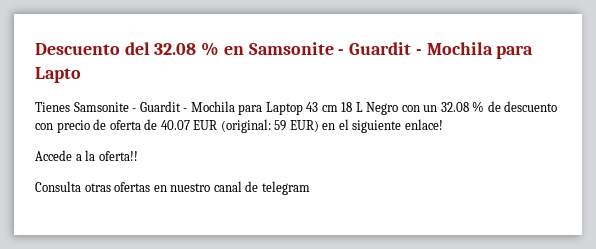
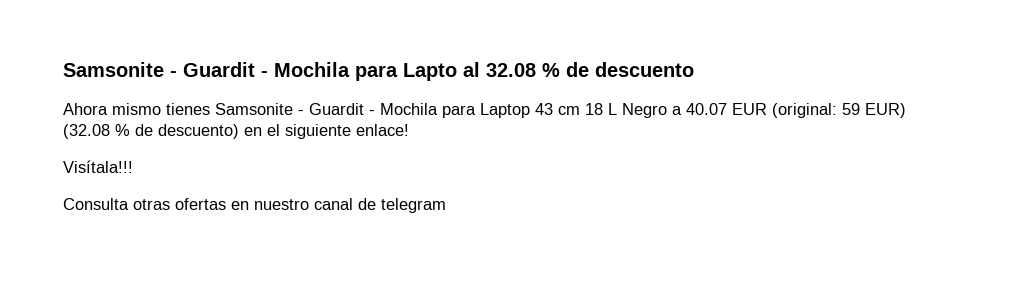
[35,42,244,56] Descuento del 32.08 % en -> (63, 69) none
[35,102,70,112] // Tienes -> [463,62,694,77] [63,103,210,115] al 32.08 % de descuento // Ahora mismo tienes
[401,101,558,112] [35,119,158,133] con un 32.08 % de descuento con precio de oferta de -> [672,106,682,115] a
(319, 126) none -> [63,124,239,139] (32.08 % de descuento)
[35,150,138,161] Accede a la oferta!! -> [63,160,133,173] Visítala!!!

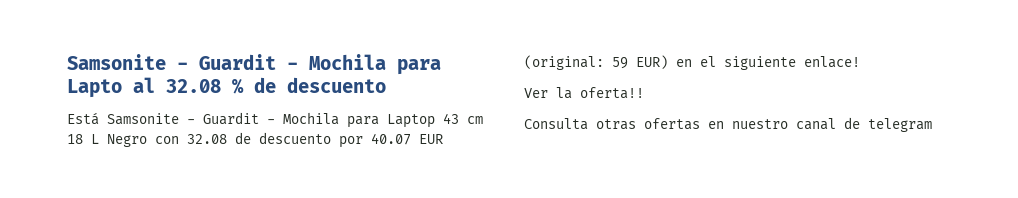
[63,103,210,115] Ahora mismo tienes -> [67,112,99,125] Está
[672,106,682,115] a -> [155,132,363,148] con 32.08 de descuento por
[63,124,239,139] (32.08 % de descuento) -> (668, 62) none
[63,160,133,173] Visítala!!! -> [524,87,644,99] Ver la oferta!!

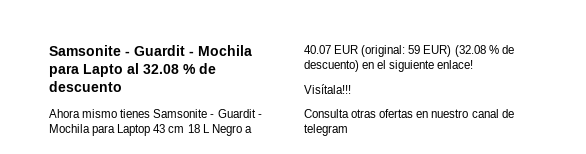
[67,112,99,125] Está -> [49,109,151,118] Ahora mismo tienes
[155,132,363,148] con 32.08 de descuento por -> [244,126,252,133] a
(668, 62) none -> [454,45,514,57] [304,60,359,72] (32.08 % de descuento)
[524,87,644,99] Ver la oferta!! -> [304,84,351,94] Visítala!!!

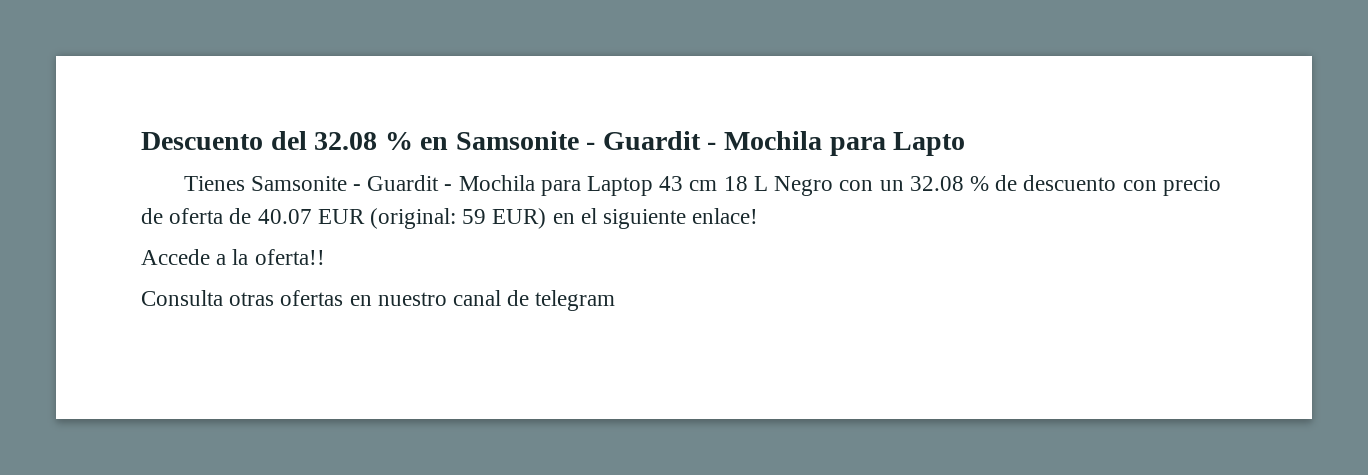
(49, 50) none -> [141,131,449,150] Descuento del 32.08 % en
[127,63,216,74] [49,81,122,92] [49,109,151,118] al 32.08 % de descuento // Ahora mismo tienes -> [183,176,245,191] // Tienes
[244,126,252,133] a -> [839,175,1221,196] [141,208,252,224] con un 32.08 % de descuento con precio de oferta de
[454,45,514,57] [304,60,359,72] (32.08 % de descuento) -> (547, 218) none
[304,84,351,94] Visítala!!! -> [141,249,325,265] Accede a la oferta!!

